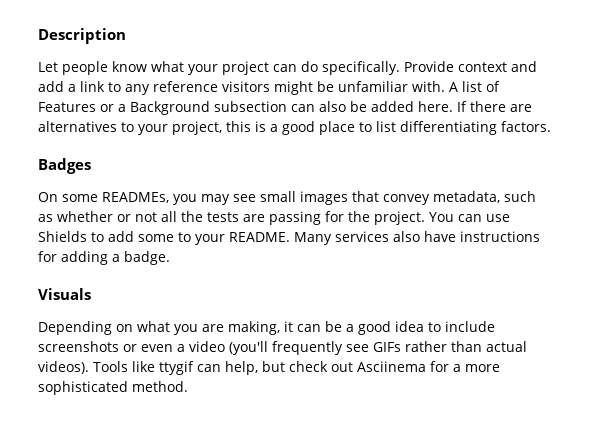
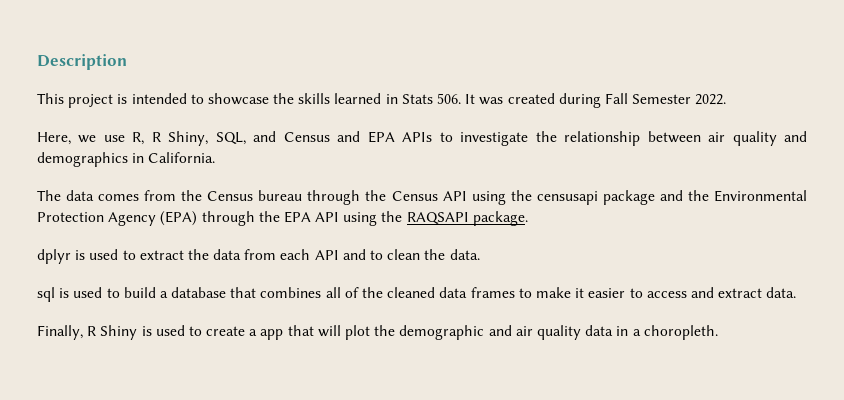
[38,61,537,75] [38,81,500,95] [38,101,532,115] [38,121,551,135] [38,158,91,174] [38,191,536,205] [38,211,510,225] [38,231,540,245] [38,251,170,265] [38,288,91,300] [38,321,495,335] [38,341,527,355] [38,361,500,375] [38,381,188,395] Let people know what your project can do specifically. Provide context and add a link to any reference visitors might be unfamiliar with. A list of Features or a Background subsection can also be added here. If there are alternatives to your project, this is a good place to list differentiating factors. // Badges // On some READMEs, you may see small images that convey metadata, such as whether or not all the tests are passing for the project. You can use Shields to add some to your README. Many services also have instructions for adding a badge. // Visuals // Depending on what you are making, it can be a good idea to include screenshots or even a video (you'll frequently see GIFs rather than actual videos). Tools like ttygif can help, but check out Asciinema for a more sophisticated method. -> [37,93,727,108] [37,131,808,146] [37,152,216,167] [37,190,807,205] [37,211,528,226] [37,249,480,264] [37,287,797,302] [37,325,718,340] This project is intended to showcase the skills learned in Stats 506. It was created during Fall Semester 2022. // Here, we use R, R Shiny, SQL, and Census and EPA APIs to investigate the relationship between air quality and demographics in California. // The data comes from the Census bureau through the Census API using the censusapi package and the Environmental Protection Agency (EPA) through the EPA API using the RAQSAPI package. // dplyr is used to extract the data from each API and to clean the data. // sql is used to build a database that combines all of the cleaned data frames to make it easier to access and extract data. // Finally, R Shiny is used to create a app that will plot the demographic and air quality data in a choropleth.

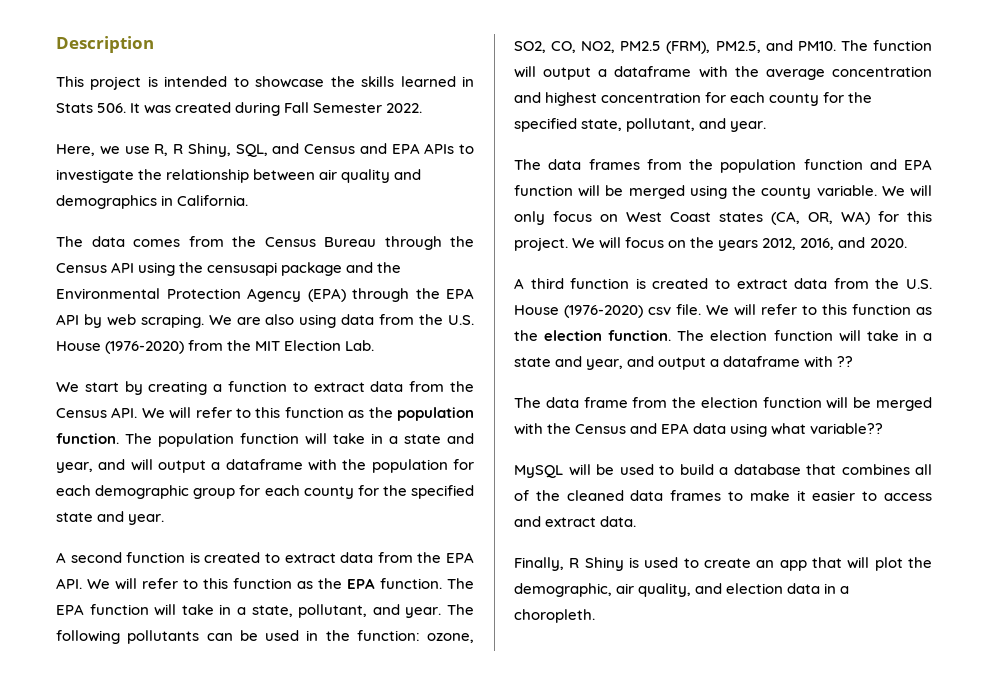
[258,190,303,201] bureau -> [324,237,376,247] Bureau
[343,211,528,226] [37,249,480,264] [37,287,70,302] using the RAQSAPI package. // dplyr is used to extract the data from each API and to clean the data. // sql is -> [83,314,475,328] [56,340,375,354] [56,381,475,395] [56,407,474,421] [56,433,474,447] [56,459,474,473] [56,485,474,499] [56,511,165,525] [56,552,475,563] [56,578,474,590] [56,604,474,618] [56,630,474,644] [514,40,932,54] [514,66,932,80] [514,92,873,106] [514,118,767,132] [514,159,932,173] [514,185,932,199] [514,211,932,225] [514,237,907,251] [514,278,933,289] [514,304,932,318] [514,330,932,342] [514,356,854,370] [514,397,932,411] [514,423,884,437] [514,464,614,478] by web scraping. We are also using data from the U.S. House (1976-2020) from the MIT Election Lab. // We start by creating a function to extract data from the Census API. We will refer to this function as the population function. The population function will take in a state and year, and will output a dataframe with the population for each demographic group for each county for the specified state and year. // A second function is created to extract data from the EPA API. We will refer to this function as the EPA function. The EPA function will take in a state, pollutant, and year. The following pollutants can be used in the function: ozone, SO2, CO, NO2, PM2.5 (FRM), PM2.5, and PM10. The function will output a dataframe with the average concentration and highest concentration for each county for the specified state, pollutant, and year. // The data frames from the population function and EPA function will be merged using the county variable. We will only focus on West Coast states (CA, OR, WA) for this project. We will focus on the years 2012, 2016, and 2020. // A third function is created to extract data from the U.S. House (1976-2020) csv file. We will refer to this function as the election function. The election function will take in a state and year, and output a dataframe with ?? // The data frame from the election function will be merged with the Census and EPA data using what variable?? // MySQL will be
[249,329,258,336] a -> [756,560,775,568] an
[399,325,581,340] demographic and air quality -> [514,583,784,597] demographic, air quality, and election

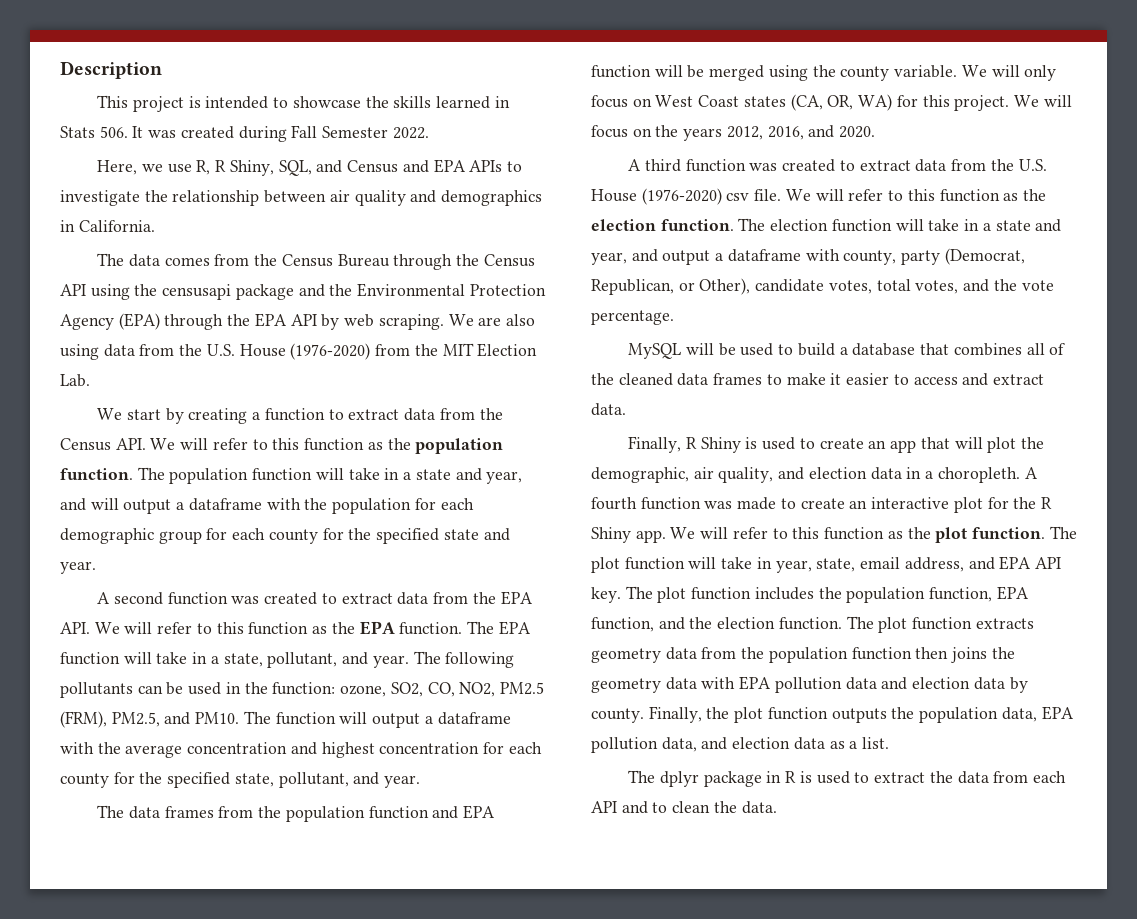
[189,552,200,563] is -> [231,596,260,604] was
[635,278,646,289] is -> [749,163,778,171] was
[837,356,854,367] [514,397,932,411] [514,423,884,437] ?? // The data frame from the election function will be merged with the Census and EPA data using what variable?? -> [843,248,1025,265] [591,278,1054,295] [591,310,674,325] county, party (Democrat, Republican, or Other), candidate votes, total votes, and the vote percentage.
(595, 616) none -> [1024,467,1038,479] [591,497,1052,513] [591,526,1077,543] [591,556,1061,573] [591,586,1029,603] [591,616,1034,633] [591,647,1015,663] [591,676,1028,693] [591,706,1074,723] [591,737,890,753] [628,770,1066,787] [591,801,777,814] A fourth function was made to create an interactive plot for the R Shiny app. We will refer to this function as the plot function. The plot function will take in year, state, email address, and EPA API key. The plot function includes the population function, EPA function, and the election function. The plot function extracts geometry data from the population function then joins the geometry data with EPA pollution data and election data by county. Finally, the plot function outputs the population data, EPA pollution data, and election data as a list. // The dplyr package in R is used to extract the data from each API and to clean the data.

